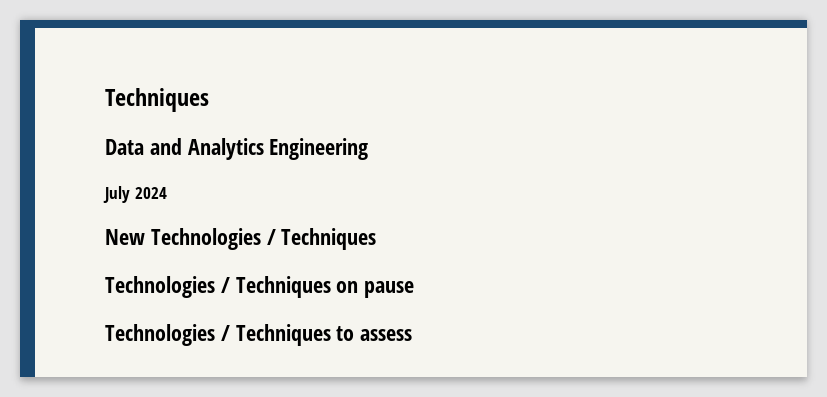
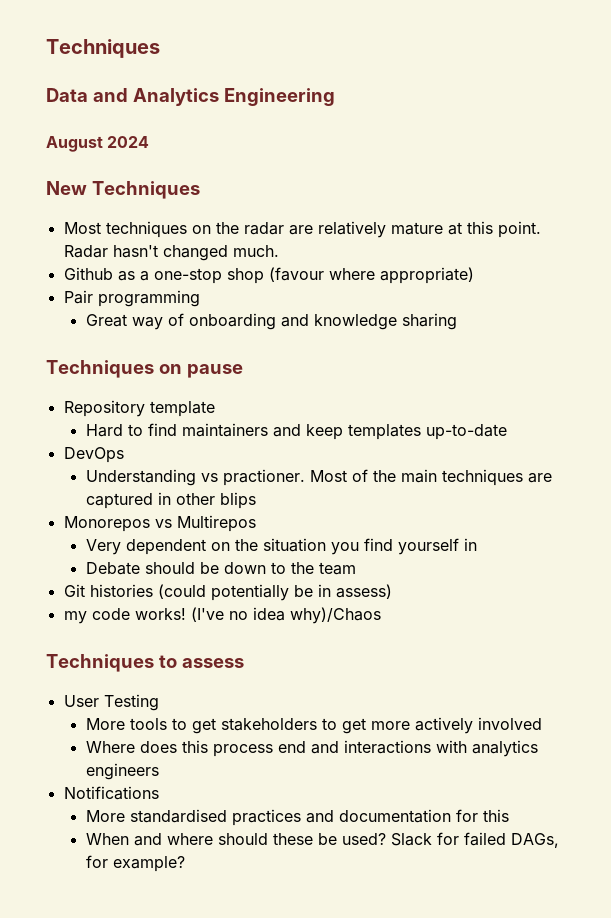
[103,186,130,203] July -> [46,136,103,152] August
[150,228,377,250] [105,276,415,298] [105,324,413,346] Technologies / Techniques // Technologies / Techniques on pause // Technologies / Techniques to assess -> [91,181,200,199] [63,221,541,238] [63,245,279,261] [63,267,474,284] [63,290,200,307] [85,313,457,330] [46,360,243,378] [63,400,215,417] [85,423,507,440] [63,447,124,463] [85,469,552,486] [85,492,256,509] [63,515,256,532] [85,538,477,555] [85,562,356,575] [63,584,392,601] [63,607,381,624] [46,654,244,672] [63,694,159,711] [85,717,542,734] [85,740,538,757] [85,763,159,780] [63,786,159,800] [85,809,509,826] [85,832,559,848] [85,855,185,872] Techniques // Most techniques on the radar are relatively mature at this point. Radar hasn't changed much. // Github as a one-stop shop (favour where appropriate) // Pair programming // Great way of onboarding and knowledge sharing // Techniques on pause // Repository template // Hard to find maintainers and keep templates up-to-date // DevOps // Understanding vs practioner. Most of the main techniques are captured in other blips // Monorepos vs Multirepos // Very dependent on the situation you find yourself in // Debate should be down to the team // Git histories (could potentially be in assess) // my code works! (I've no idea why)/Chaos // Techniques to assess // User Testing // More tools to get stakeholders to get more actively involved // Where does this process end and interactions with analytics engineers // Notifications // More standardised practices and documentation for this // When and where should these be used? Slack for failed DAGs, for example?

